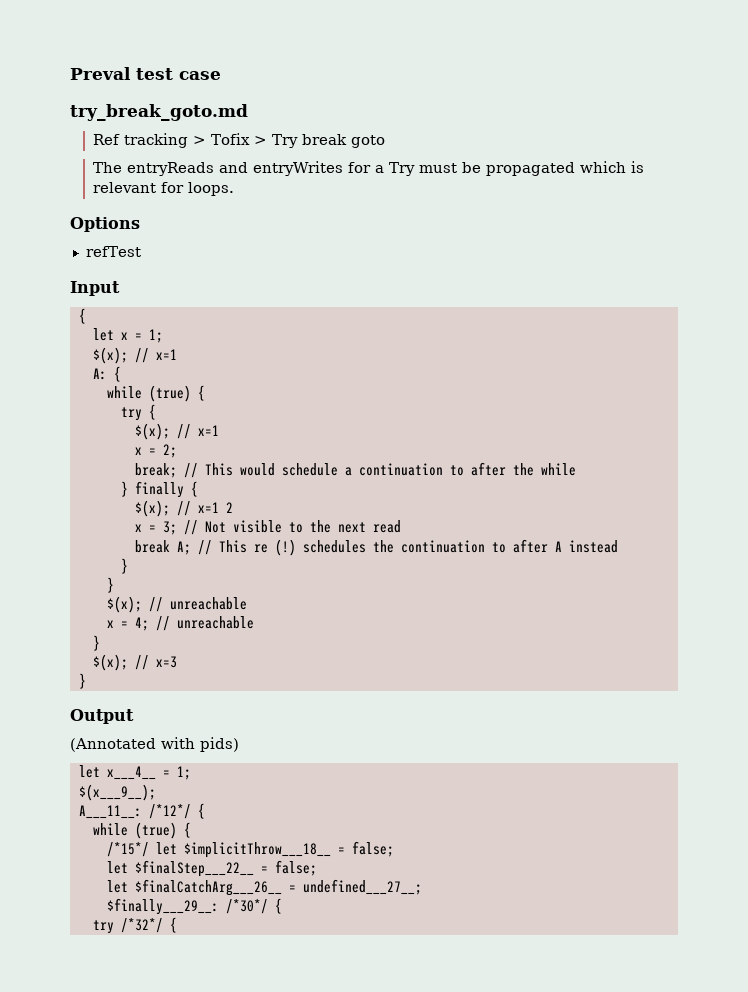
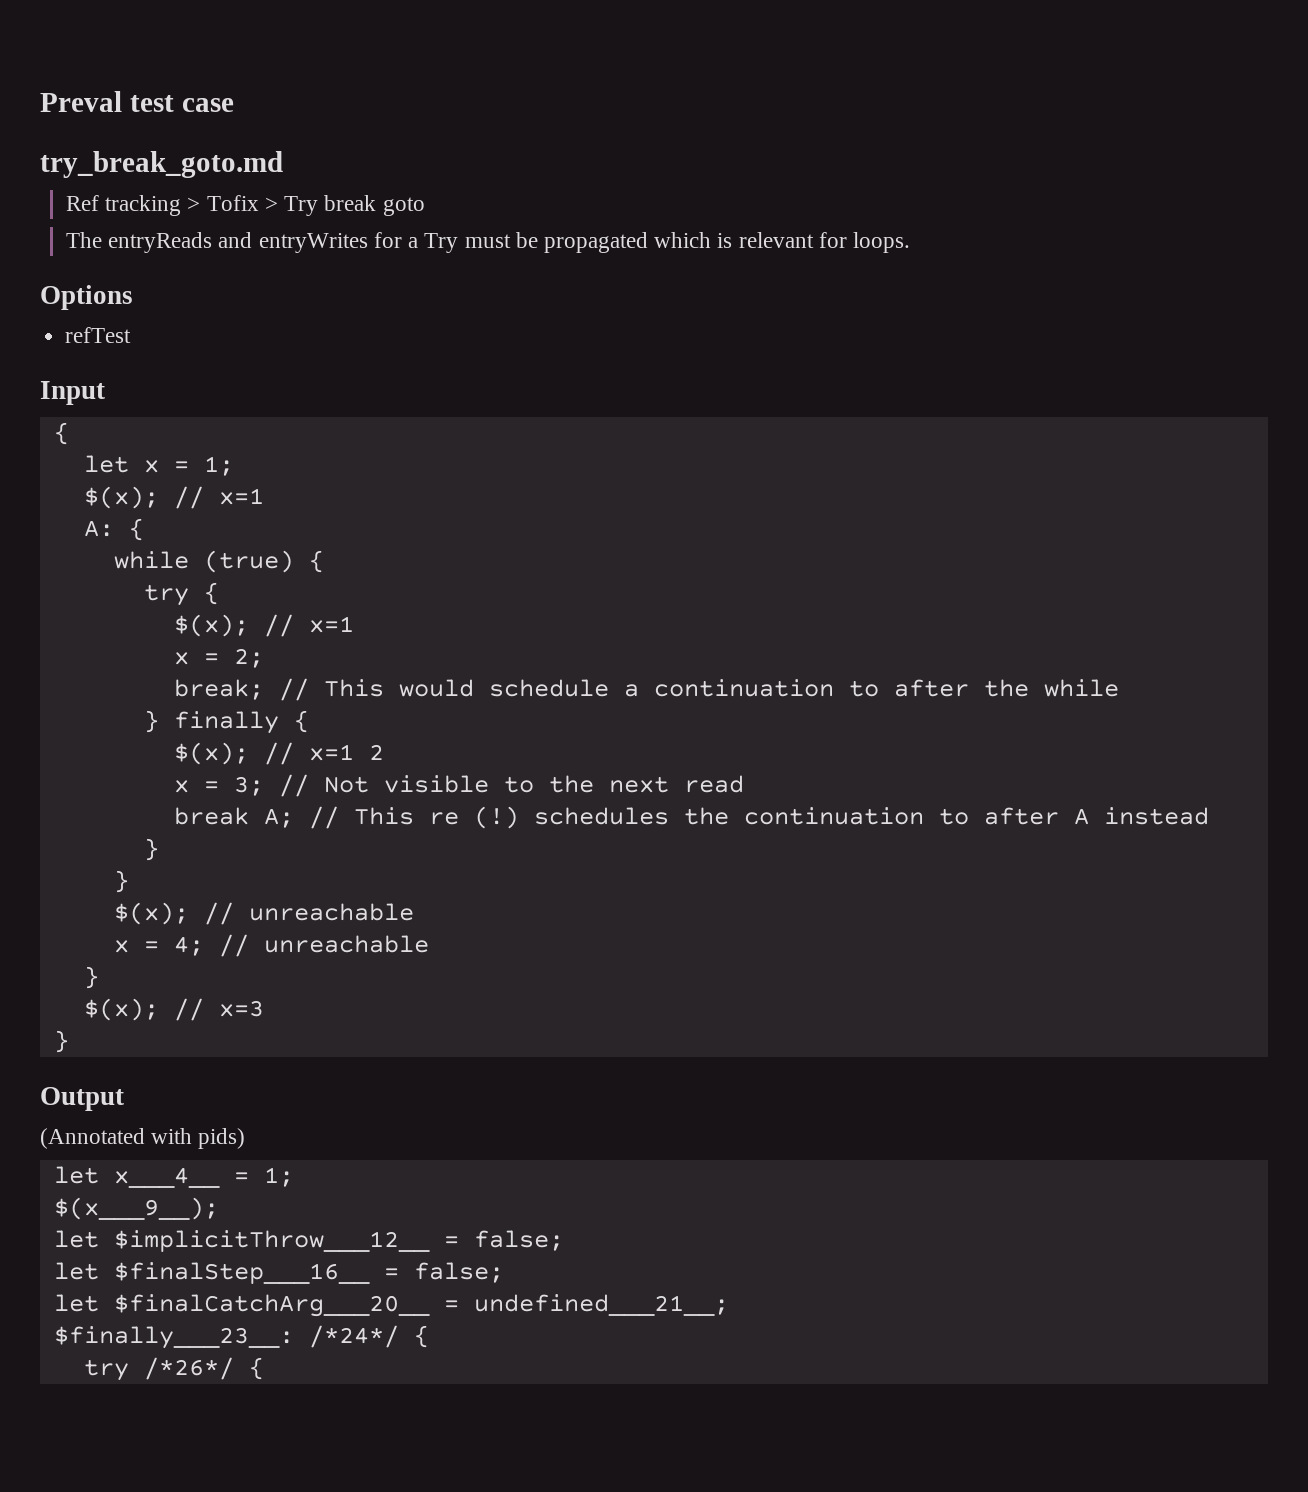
[78,803,205,819] [92,822,191,839] [106,841,394,858] [106,860,317,877] [106,879,422,896] [106,898,282,915] [92,918,163,934] A___11__: /*12*/ { // while (true) { // /*15*/ let $implicitThrow___18__ = false; // let $finalStep___22__ = false; // let $finalCatchArg___26__ = undefined___27__; // $finally___29__: /*30*/ { // try /*32*/ -> [53,1230,564,1252] [53,1262,504,1284] [53,1294,729,1317] [53,1325,429,1349] [83,1357,234,1381] let $implicitThrow___12__ = false; // let $finalStep___16__ = false; // let $finalCatchArg___20__ = undefined___21__; // $finally___23__: /*24*/ { // try /*26*/

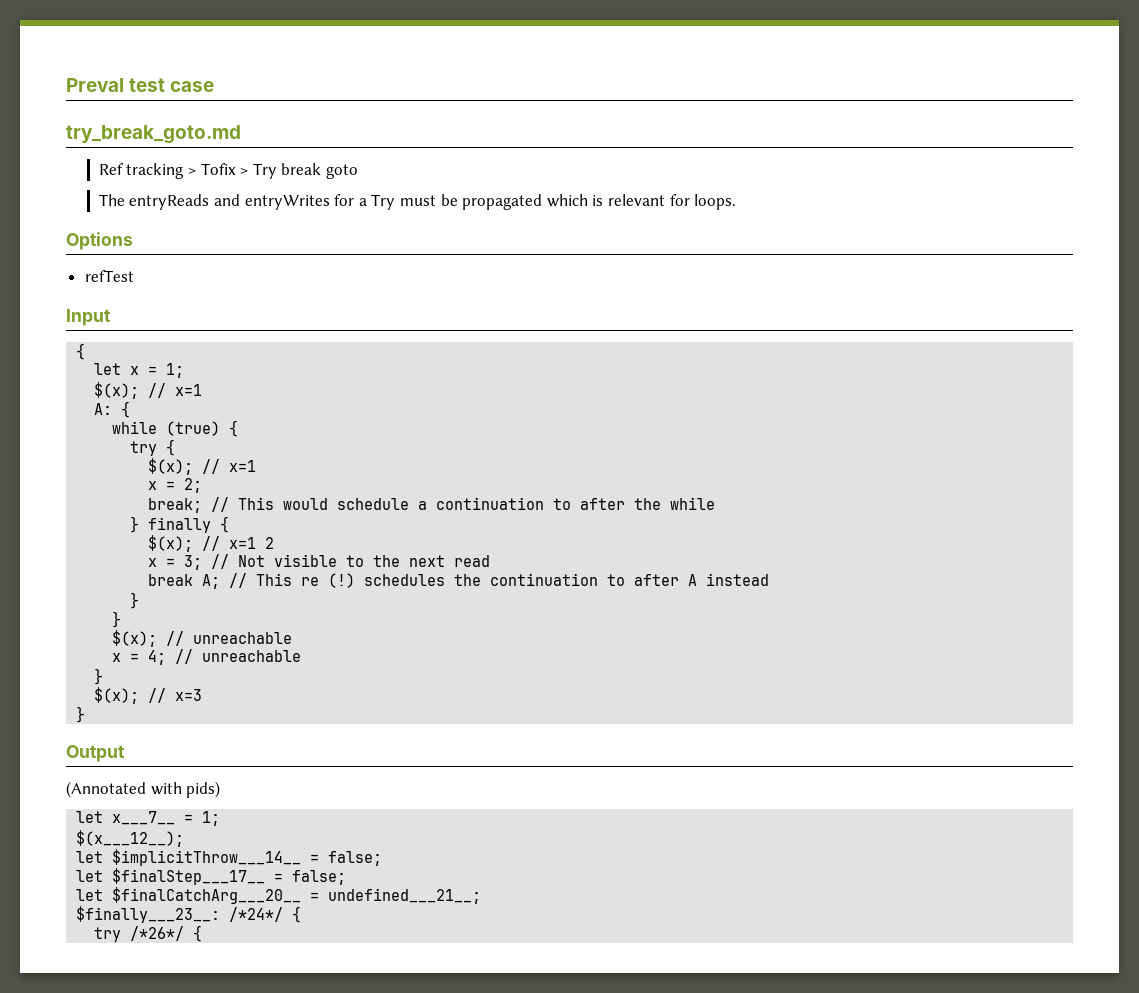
[113,1167,294,1188] [53,1197,219,1220] [53,1230,564,1252] [53,1262,370,1284] x___4__ = 1; // $(x___9__); // let $implicitThrow___12__ = false; // let $finalStep___16__ -> [112,811,221,826] [76,830,185,847] [76,849,383,866] [76,868,266,885] x___7__ = 1; // $(x___12__); // let $implicitThrow___14__ = false; // let $finalStep___17__

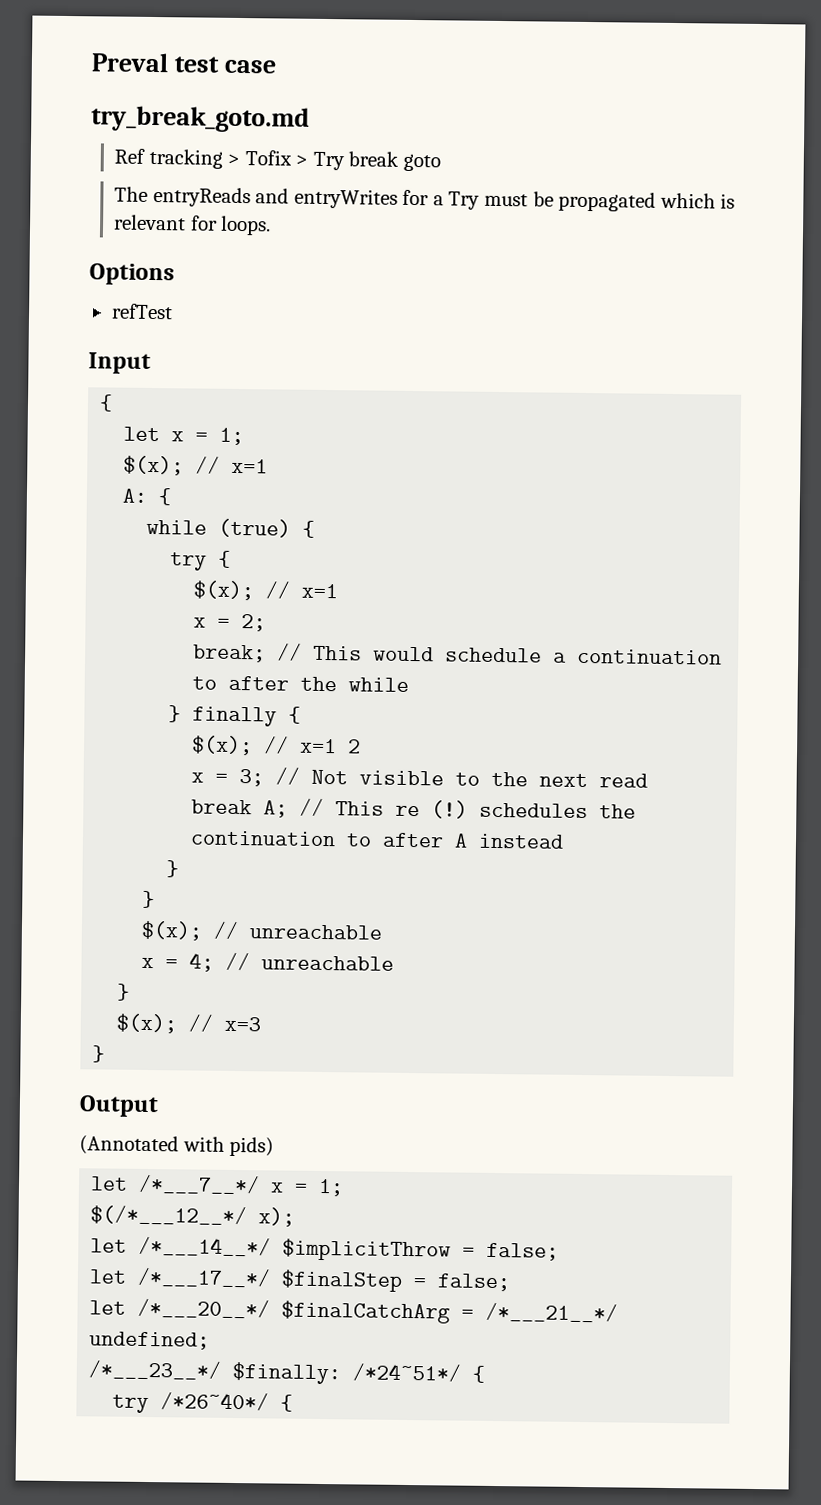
[112,811,221,826] [76,830,185,847] [76,849,383,866] [76,868,347,885] [76,887,482,904] [76,906,302,923] [94,926,185,942] x___7__ = 1; // $(x___12__); // let $implicitThrow___14__ = false; // let $finalStep___17__ = false; // let $finalCatchArg___20__ = undefined___21__; // $finally___23__: /*24*/ { // try /*26*/ -> [138,1174,345,1197] [90,1205,296,1227] [90,1236,560,1262] [89,1267,511,1292] [89,1298,619,1324] [89,1331,211,1350] [88,1360,486,1385] [112,1392,270,1414] /*___7__*/ x = 1; // $(/*___12__*/ x); // let /*___14__*/ $implicitThrow = false; // let /*___17__*/ $finalStep = false; // let /*___20__*/ $finalCatchArg = /*___21__*/ undefined; // /*___23__*/ $finally: /*24~51*/ { // try /*26~40*/

